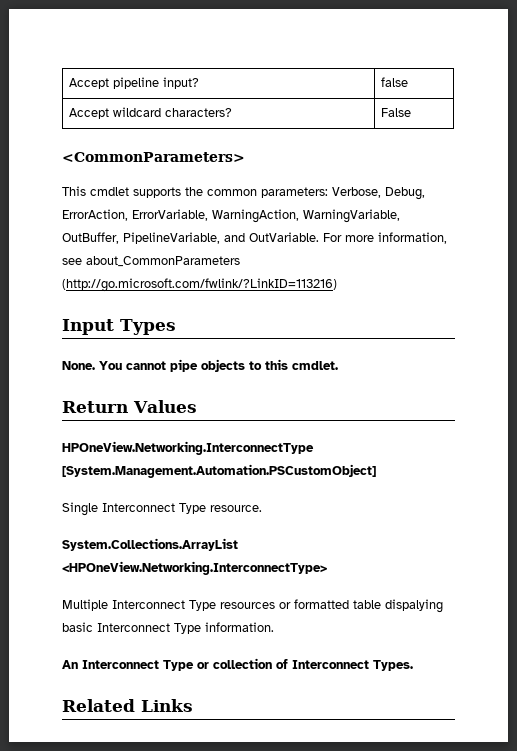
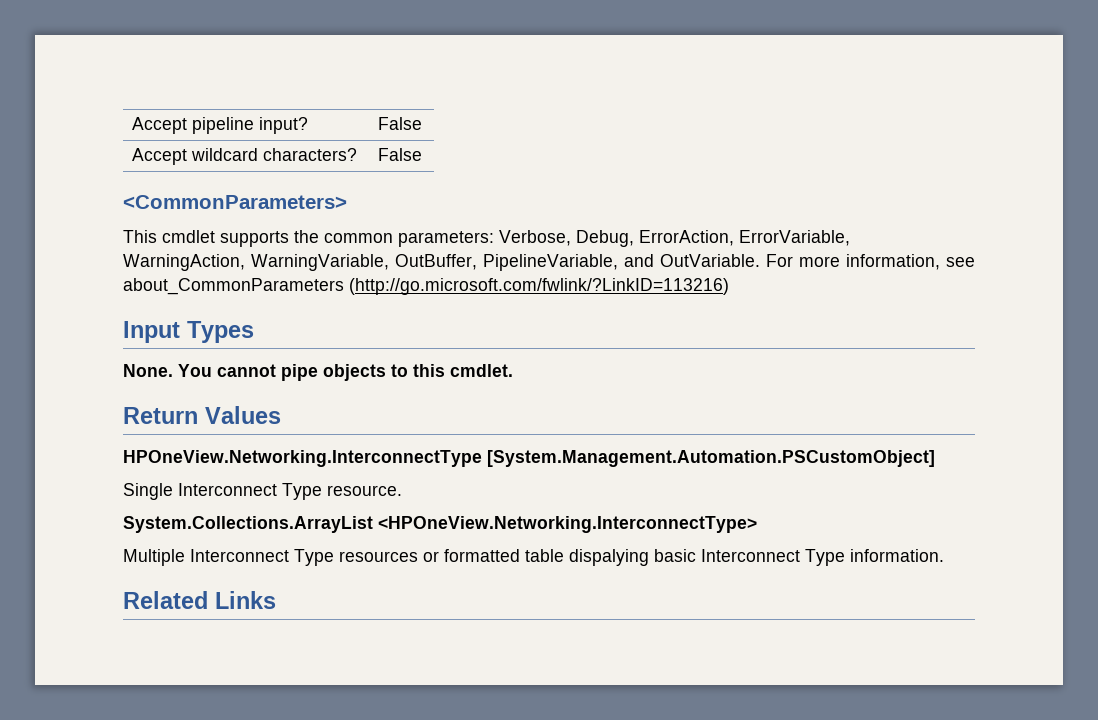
[381,77,409,87] false -> [378,117,423,130] False
[62,658,413,671] // An Interconnect Type or collection of Interconnect Types. -> (944, 555) none

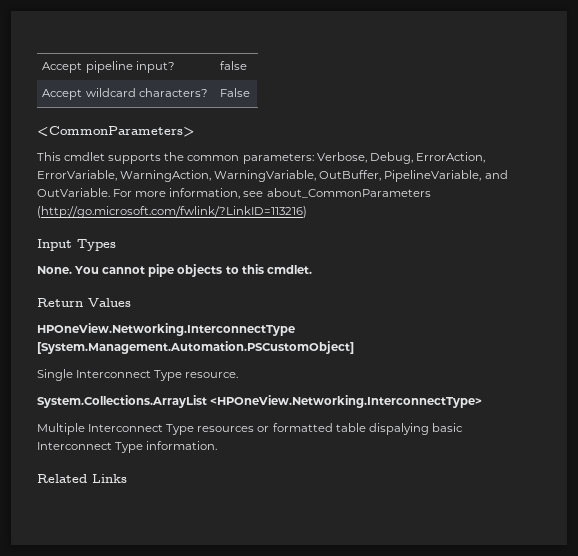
[378,117,423,130] False -> [220,61,248,70] false

